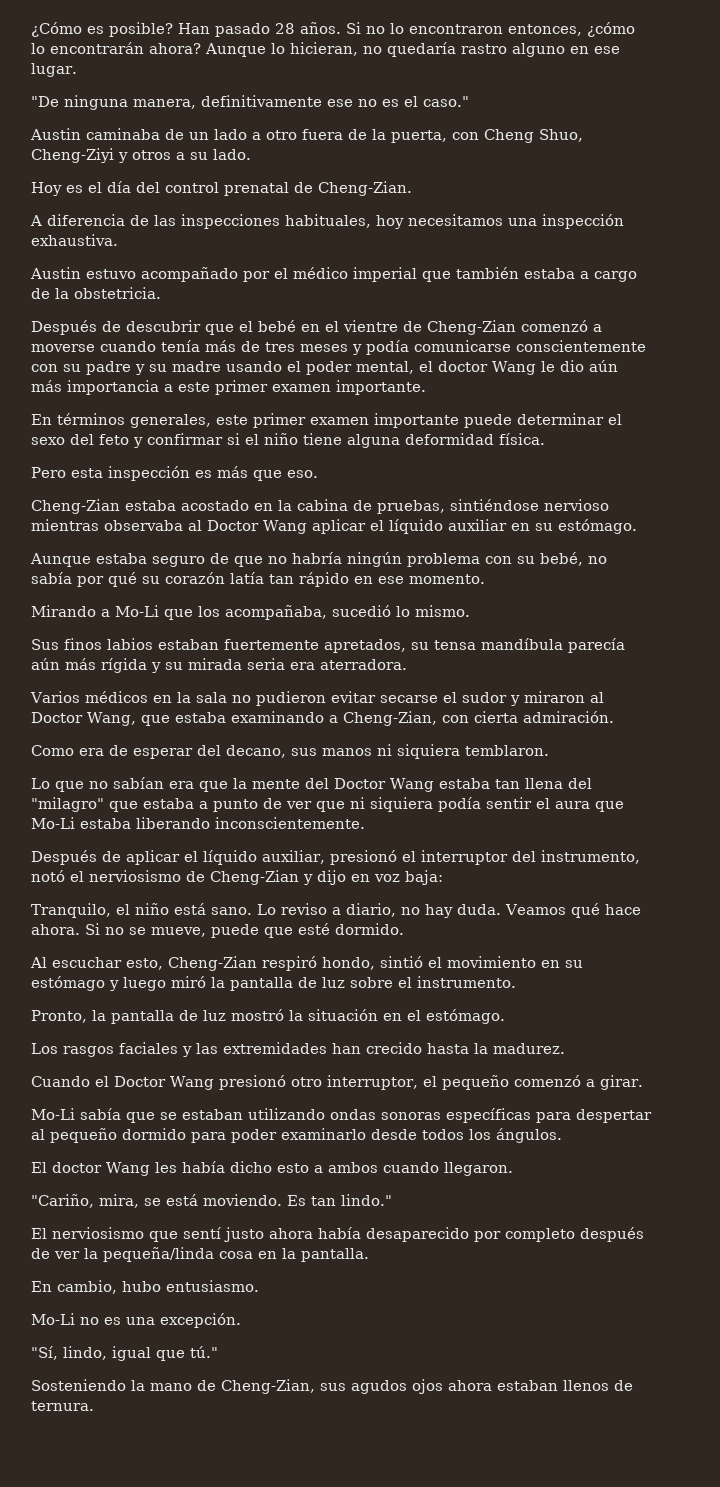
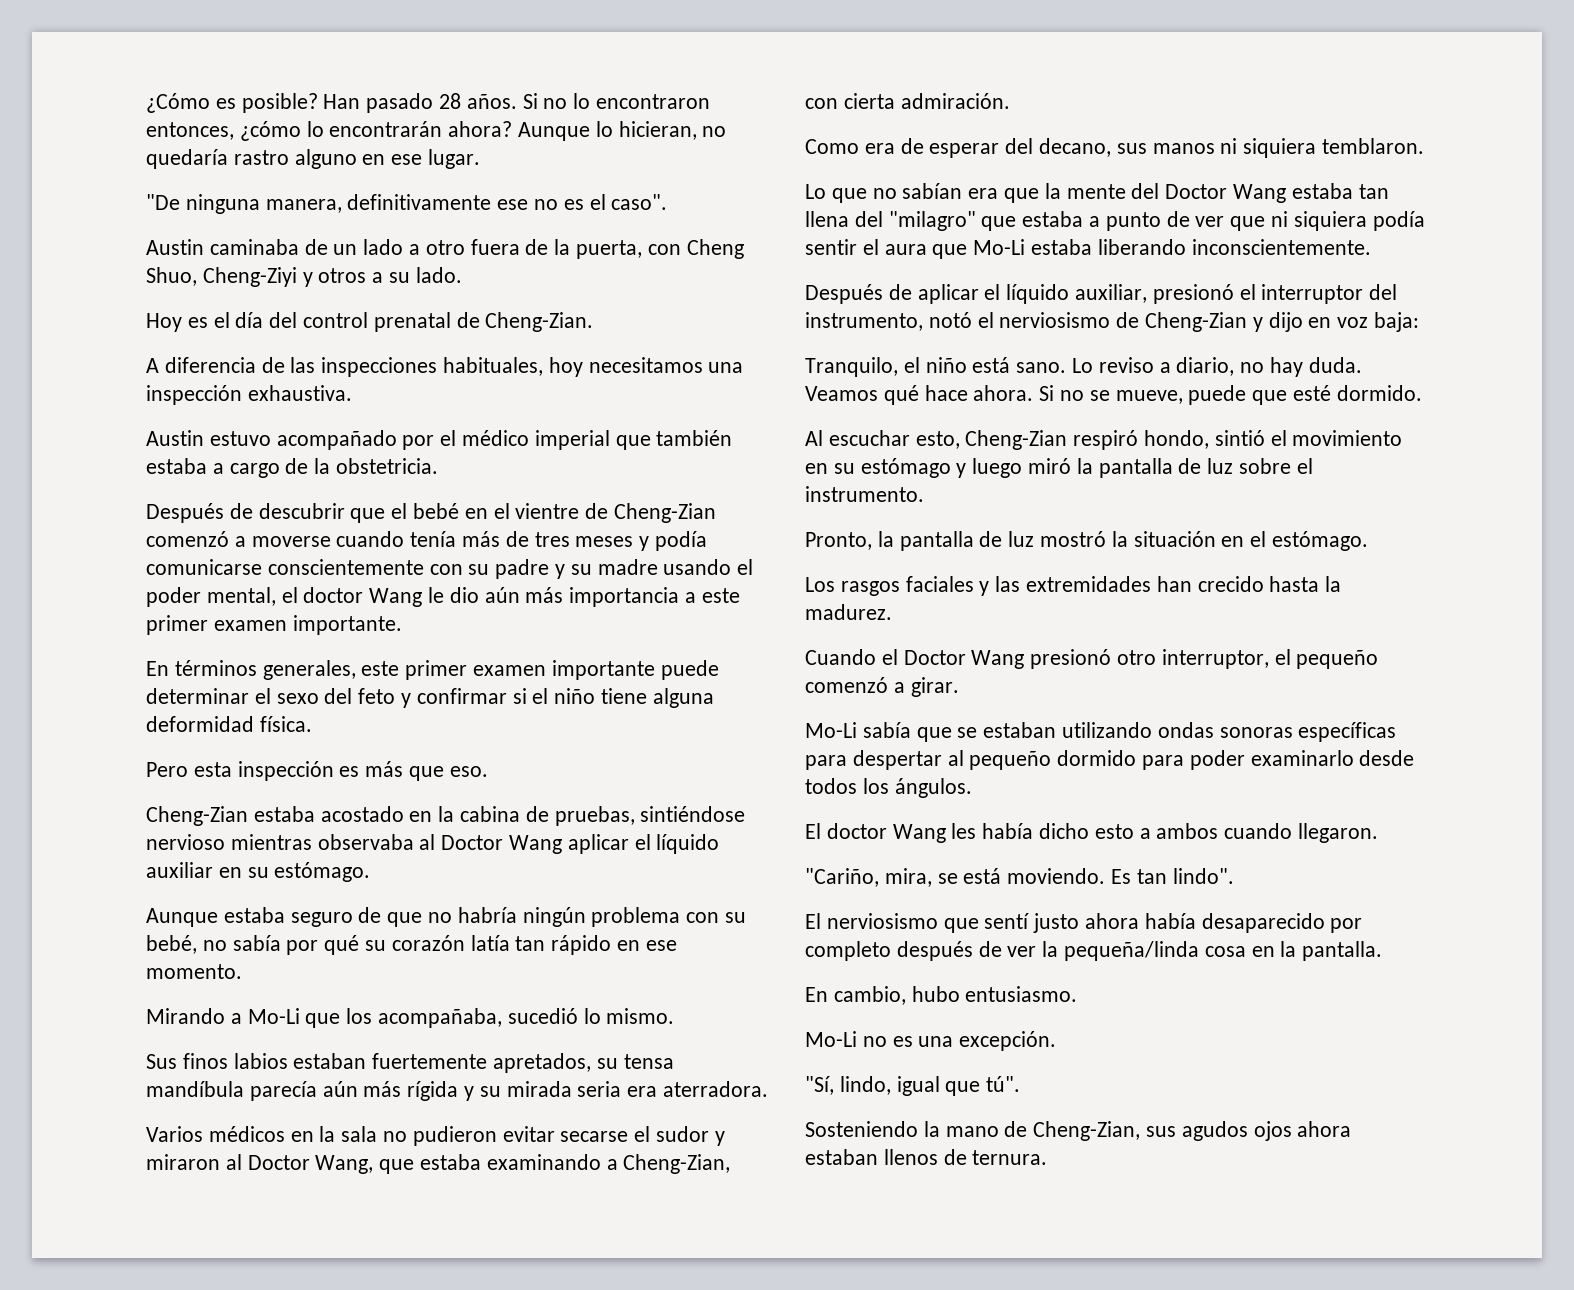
[423,96,469,107] caso." -> [611,194,668,210] caso".
[341,1194,392,1206] lindo." -> [1172,868,1234,884] lindo".
[190,1346,218,1358] tú." -> [986,1076,1021,1092] tú".

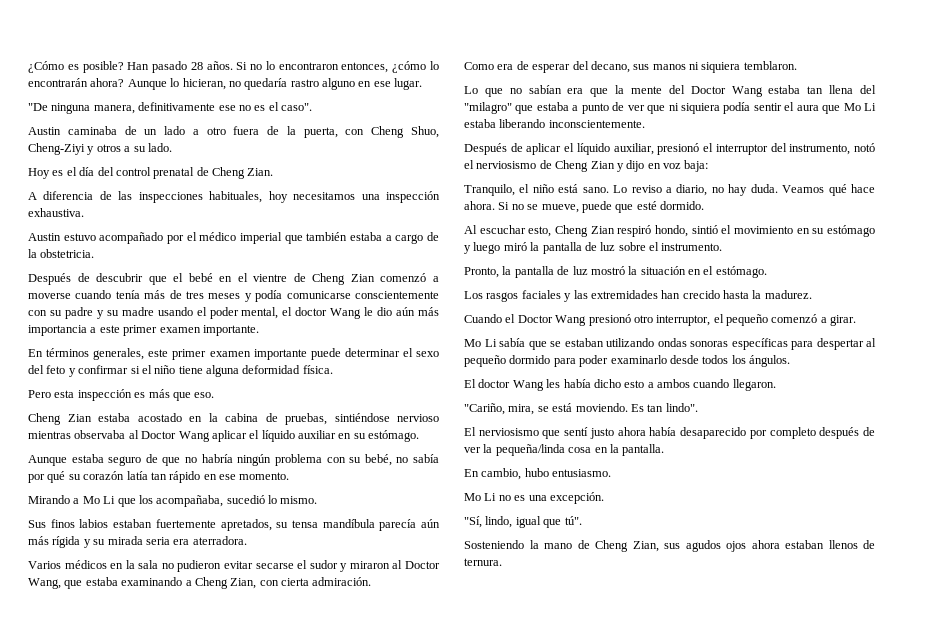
[485,312,594,332] Cheng-Zian. -> [212,167,274,179] Cheng Zian.
[614,503,717,523] Cheng-Zian -> [312,273,375,285] Cheng Zian
[146,806,248,826] Cheng-Zian -> [28,413,92,425] Cheng Zian
[247,1008,300,1024] Mo-Li -> [82,496,116,504] Mo Li
[623,1154,731,1174] Cheng-Zian, -> [194,577,257,589] Cheng Zian,
[973,239,1026,255] Mo-Li -> [843,103,876,111] Mo Li
[1145,312,1248,332] Cheng-Zian -> [555,160,615,172] Cheng Zian
[965,430,1068,450] Cheng-Zian -> [555,225,615,237] Cheng Zian
[805,722,857,738] Mo-Li -> [464,339,497,347] Mo Li
[805,1031,857,1047] Mo-Li -> [464,493,497,501] Mo Li
[1033,1121,1141,1141] Cheng-Zian, -> [595,540,659,552] Cheng Zian,

